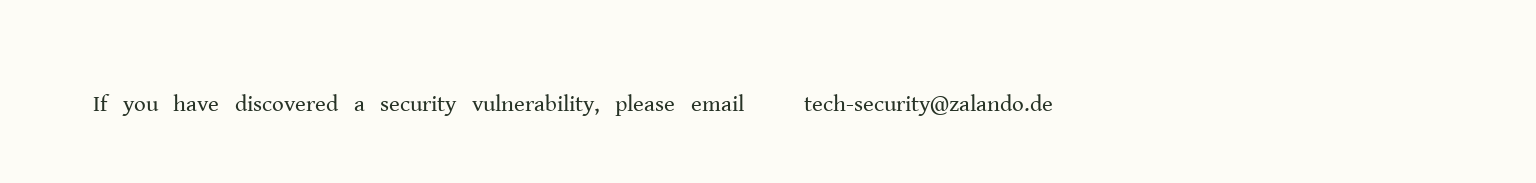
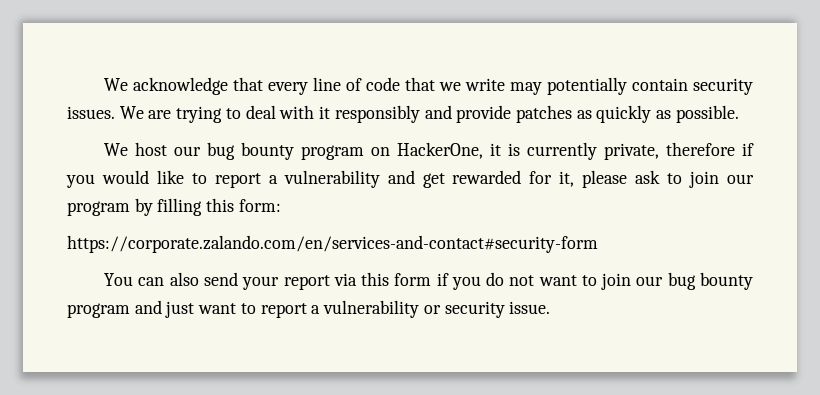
[93,94,1053,116] If you have discovered a security vulnerability, please email tech-security@zalando.de -> [104,77,753,95] [67,105,739,123] [104,142,754,160] [66,170,754,188] [67,198,281,216] [67,235,598,253] [104,272,754,290] [67,300,551,318] We acknowledge that every line of code that we write may potentially contain security issues. We are trying to deal with it responsibly and provide patches as quickly as possible. // We host our bug bounty program on HackerOne, it is currently private, therefore if you would like to report a vulnerability and get rewarded for it, please ask to join our program by filling this form: // https://corporate.zalando.com/en/services-and-contact#security-form // You can also send your report via this form if you do not want to join our bug bounty program and just want to report a vulnerability or security issue.

